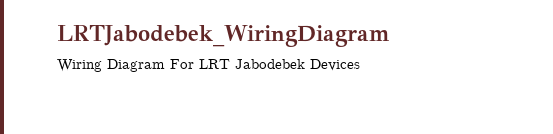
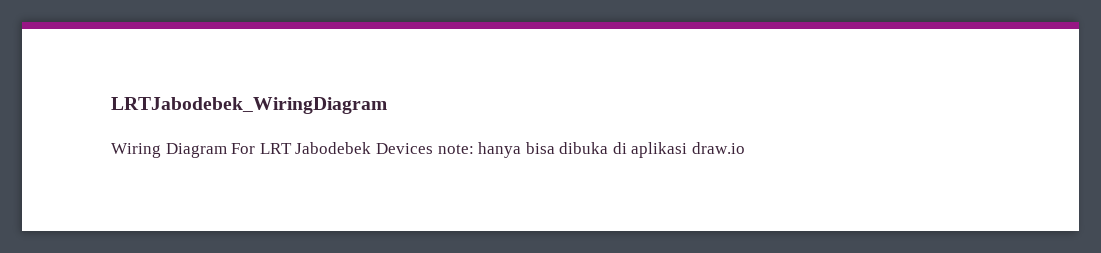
(360, 65) none -> [437,142,746,158] note: hanya bisa dibuka di aplikasi draw.io

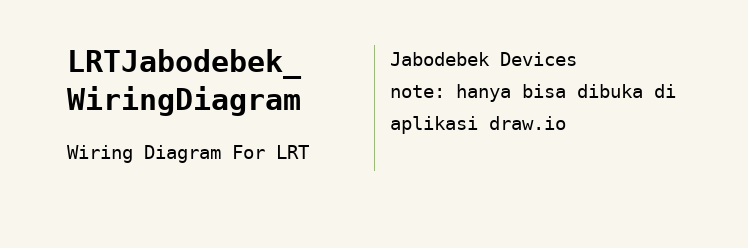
(433, 148) none -> (577, 59) //

